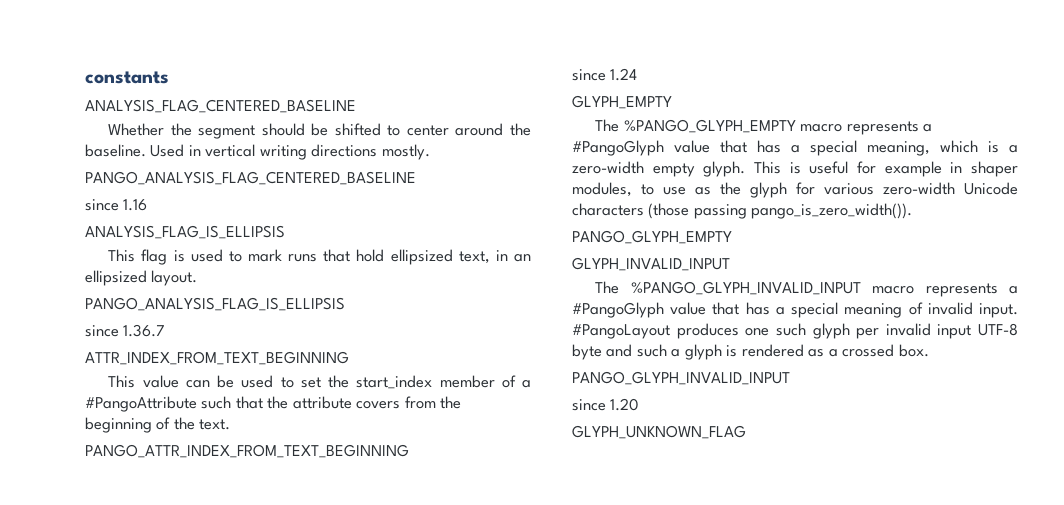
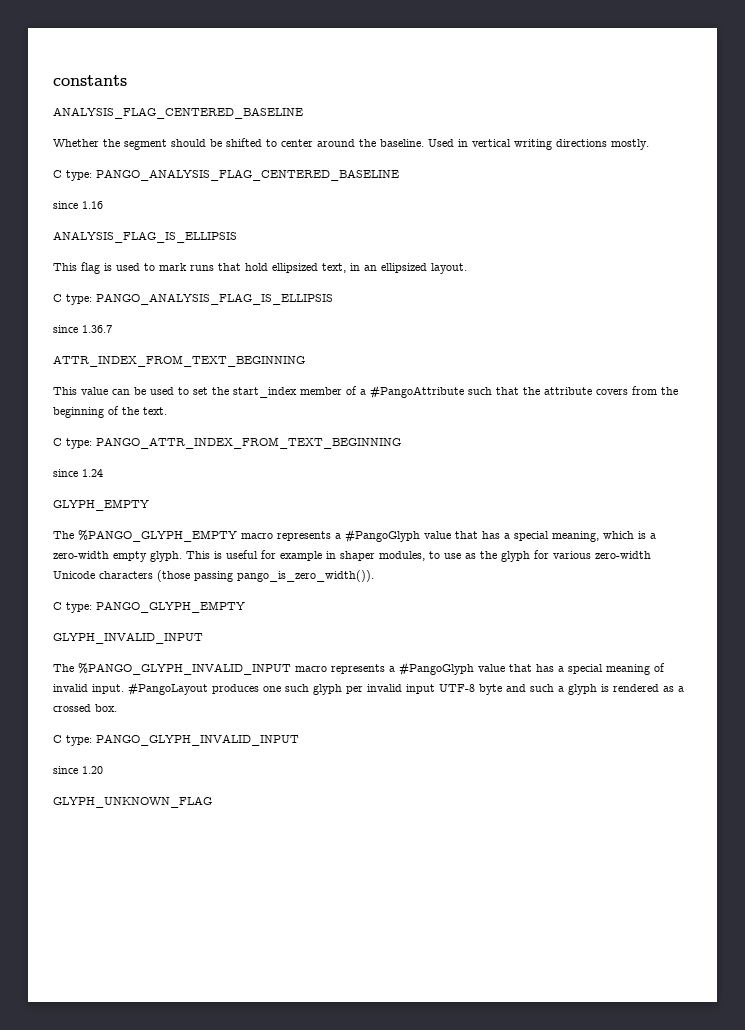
(430, 152) none -> [53,170,92,181] C type:
(198, 278) none -> [53,294,92,305] C type:
(231, 424) none -> [53,438,92,449] C type:
(913, 211) none -> [53,602,92,613] C type:
(929, 350) none -> [53,735,92,746] C type:

